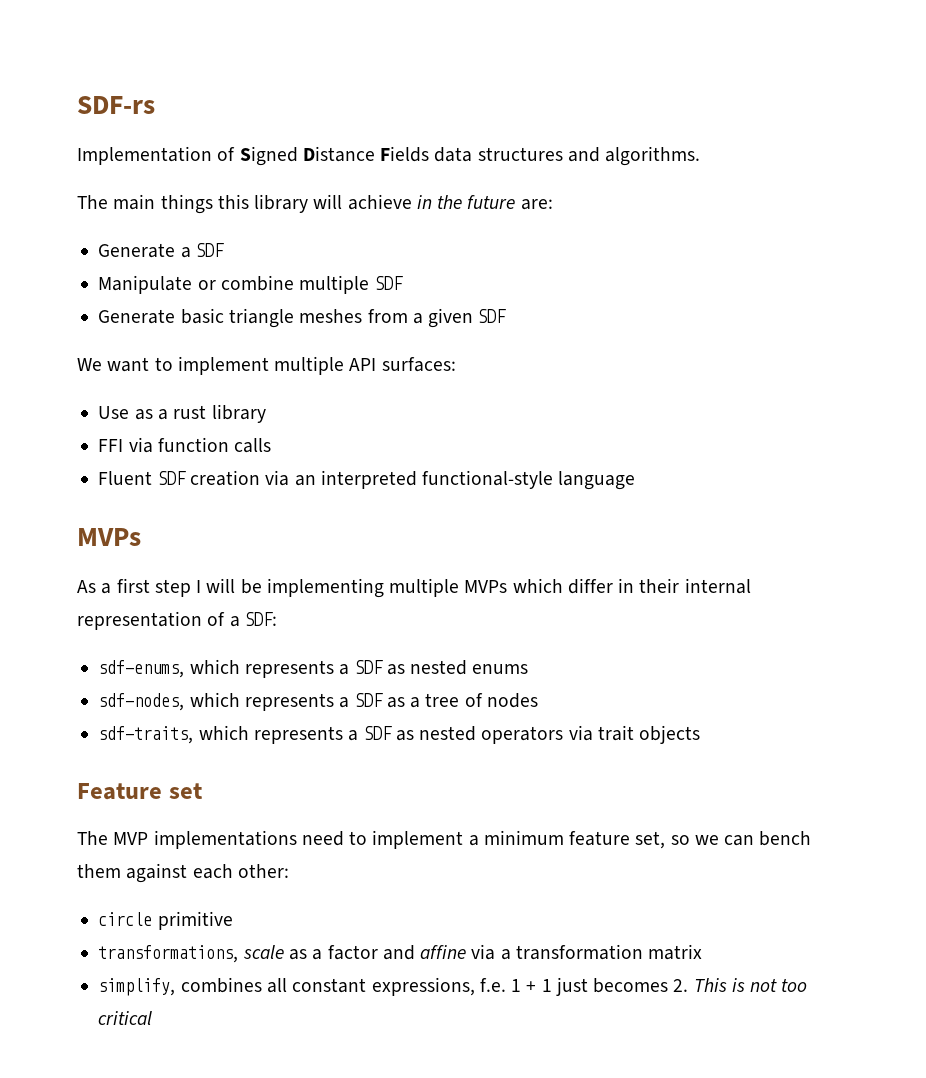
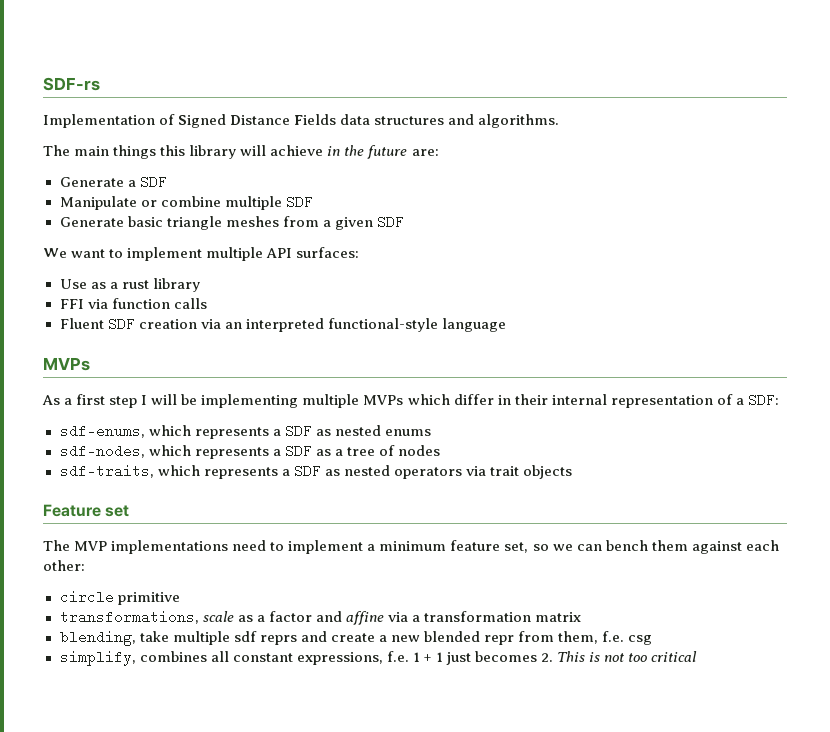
(703, 952) none -> [59,630,653,646] // blending, take multiple sdf reprs and create a new blended repr from them, f.e. csg

